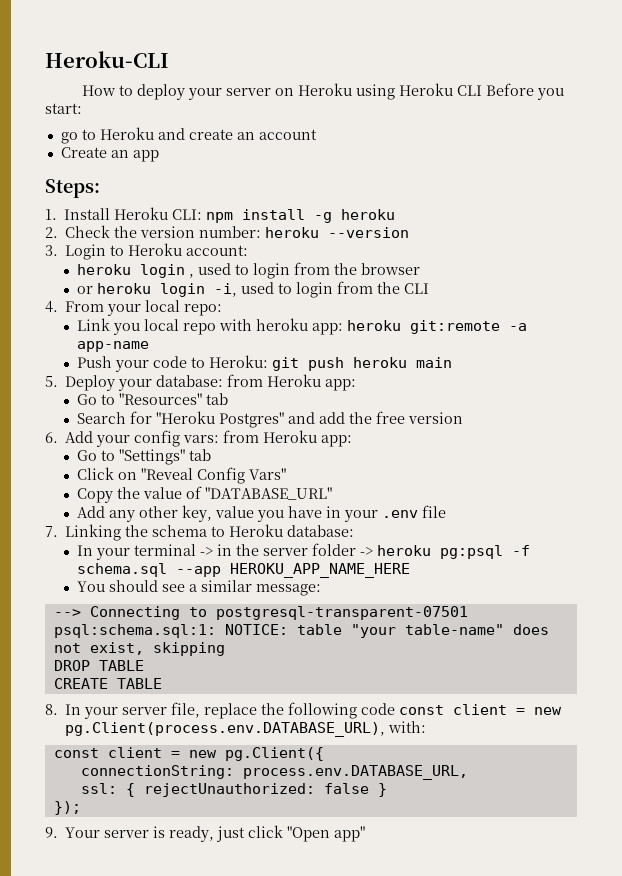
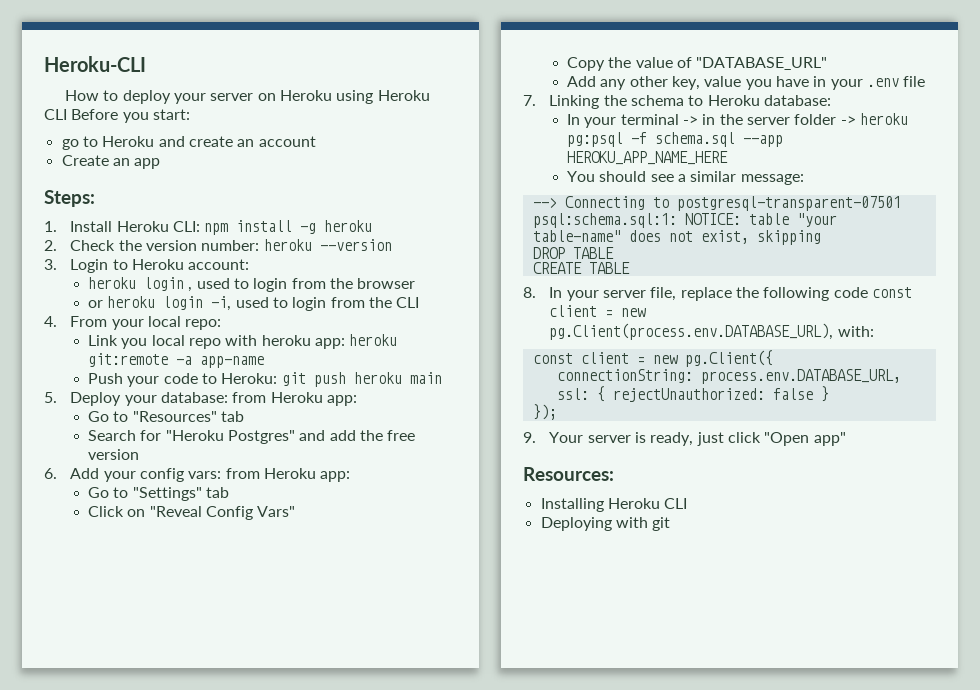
(366, 834) none -> [523,467,614,481] [540,498,688,512] [540,517,671,531] // Resources: // Installing Heroku CLI // Deploying with git

